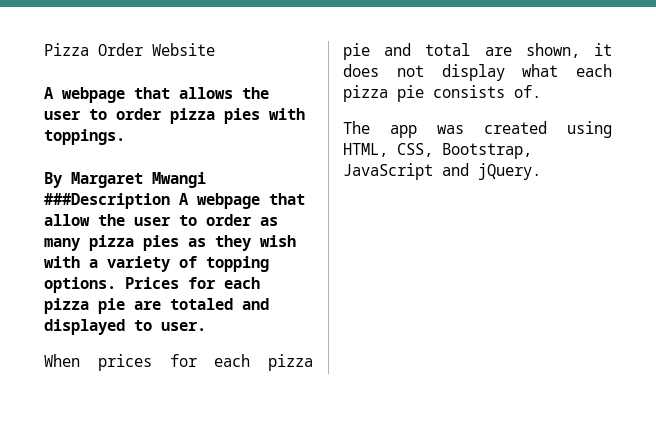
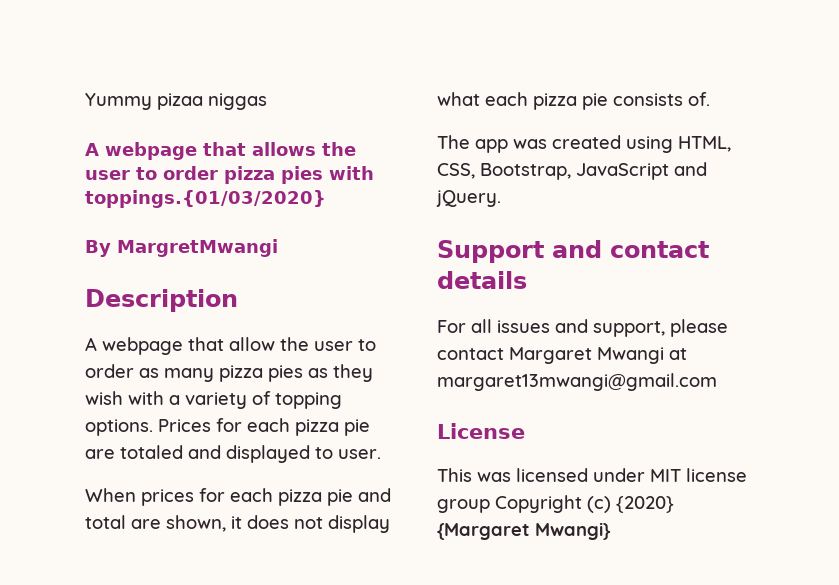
[44,43,215,56] Pizza Order Website -> [85,93,267,110] Yummy pizaa niggas
[44,129,125,145] toppings. -> [85,190,326,208] toppings.{01/03/2020}
[71,172,206,188] [44,193,170,209] Margaret Mwangi ###Description -> [117,239,278,257] [85,289,238,312] MargretMwangi // Description //
(541, 171) none -> [437,240,709,263] [437,271,527,289] [437,319,728,337] [437,347,687,364] [437,373,717,391] [437,423,525,439] [437,468,747,482] [437,495,674,513] [437,522,611,540] // Support and contact details // For all issues and support, please contact Margaret Mwangi at margaret13mwangi@gmail.com // License // This was licensed under MIT license group Copyright (c) {2020} {Margaret Mwangi}

